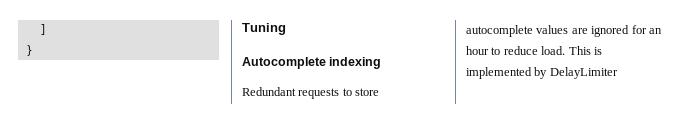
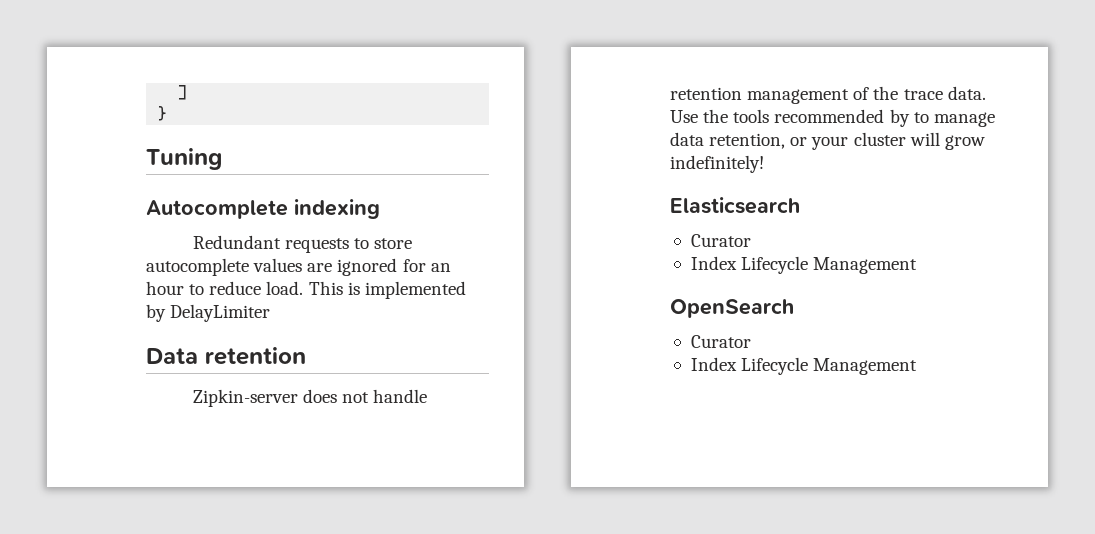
(618, 73) none -> [146,347,306,365] [192,389,428,407] [670,86,986,104] [670,109,995,127] [670,132,985,150] [670,155,764,173] [670,197,800,214] [690,234,751,247] [690,256,918,274] [670,299,794,318] [690,335,751,348] [690,357,918,375] // Data retention // Zipkin-server does not handle retention management of the trace data. Use the tools recommended by to manage data retention, or your cluster will grow indefinitely! // Elasticsearch // Curator // Index Lifecycle Management // OpenSearch // Curator // Index Lifecycle Management

